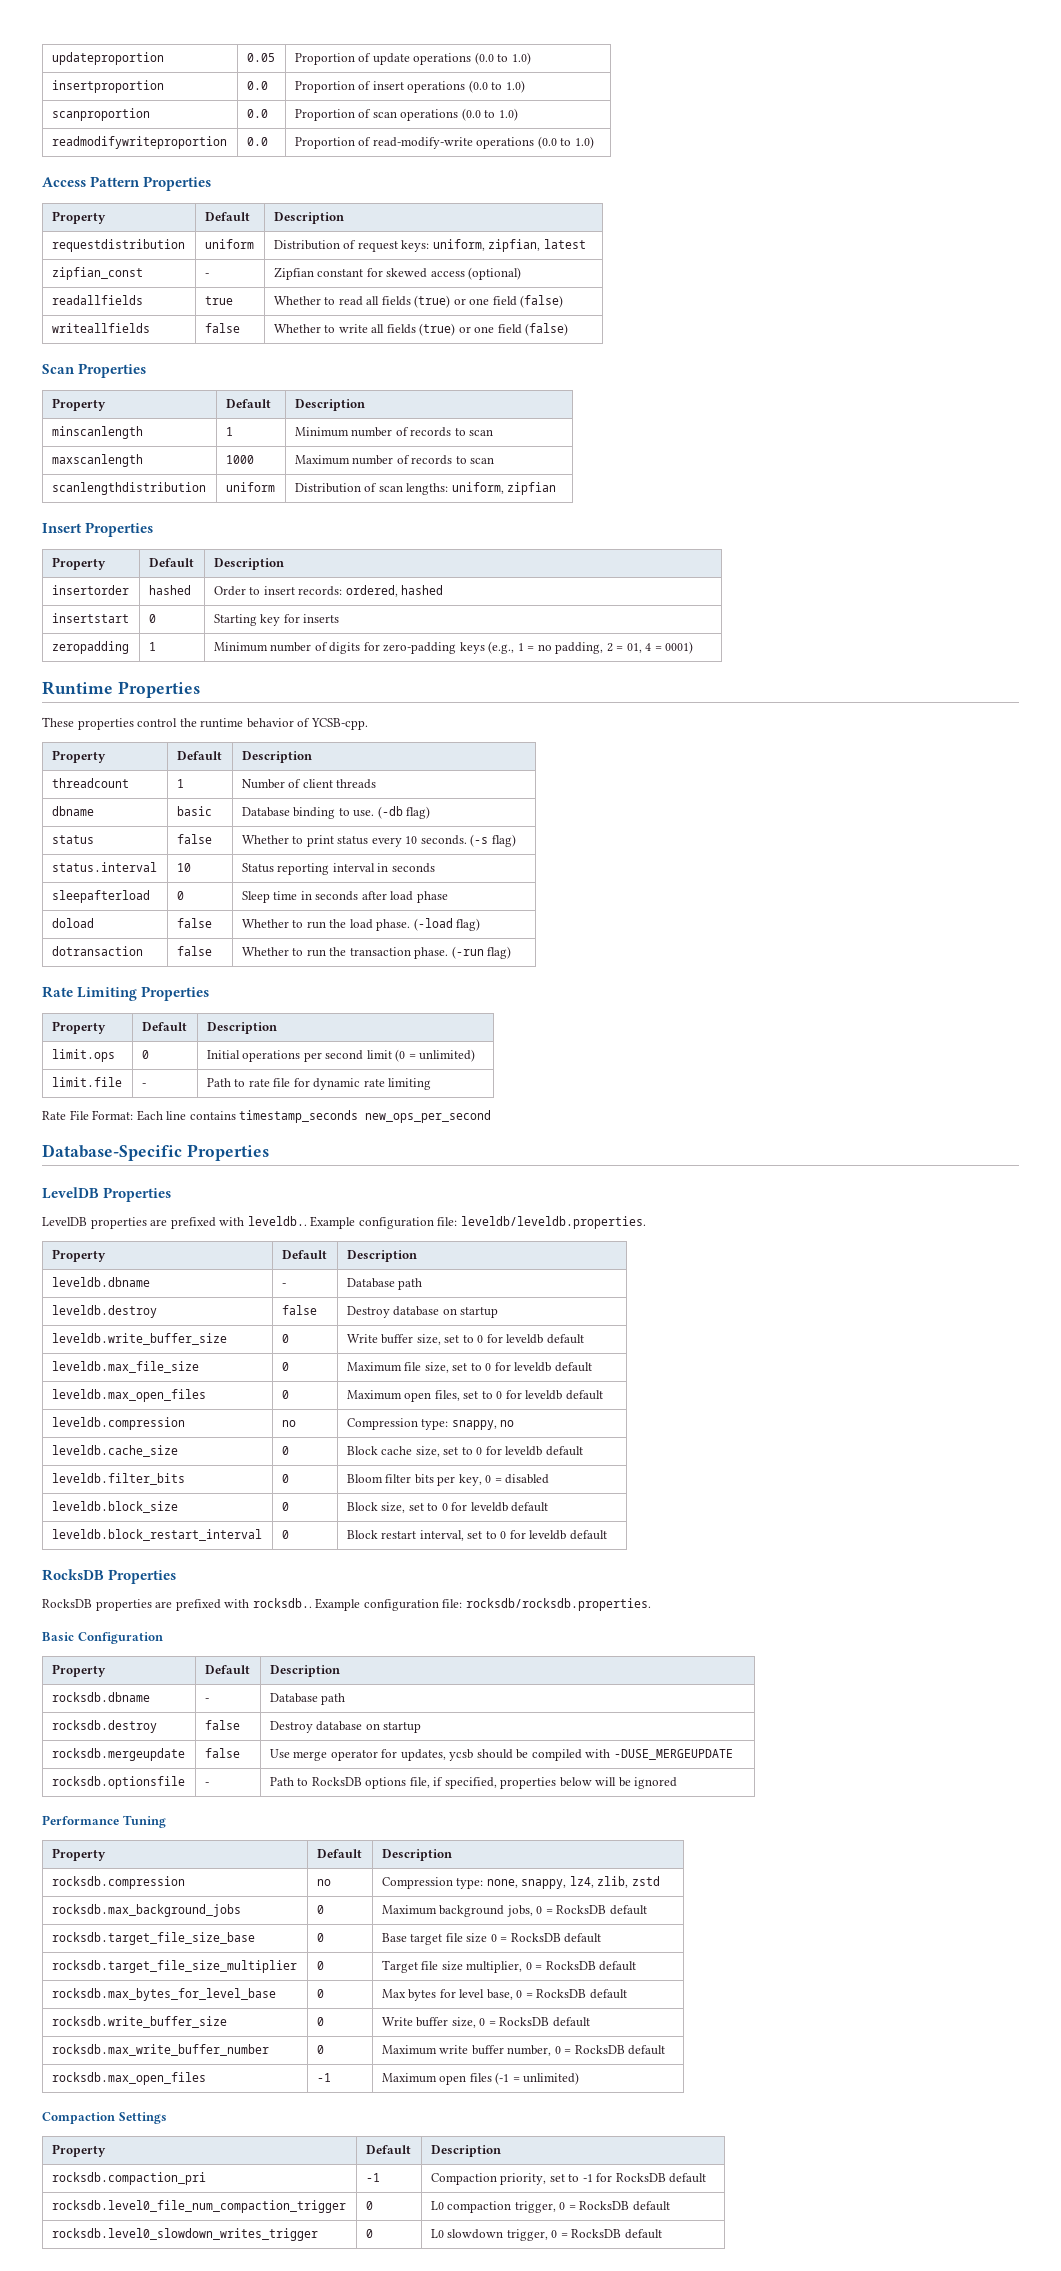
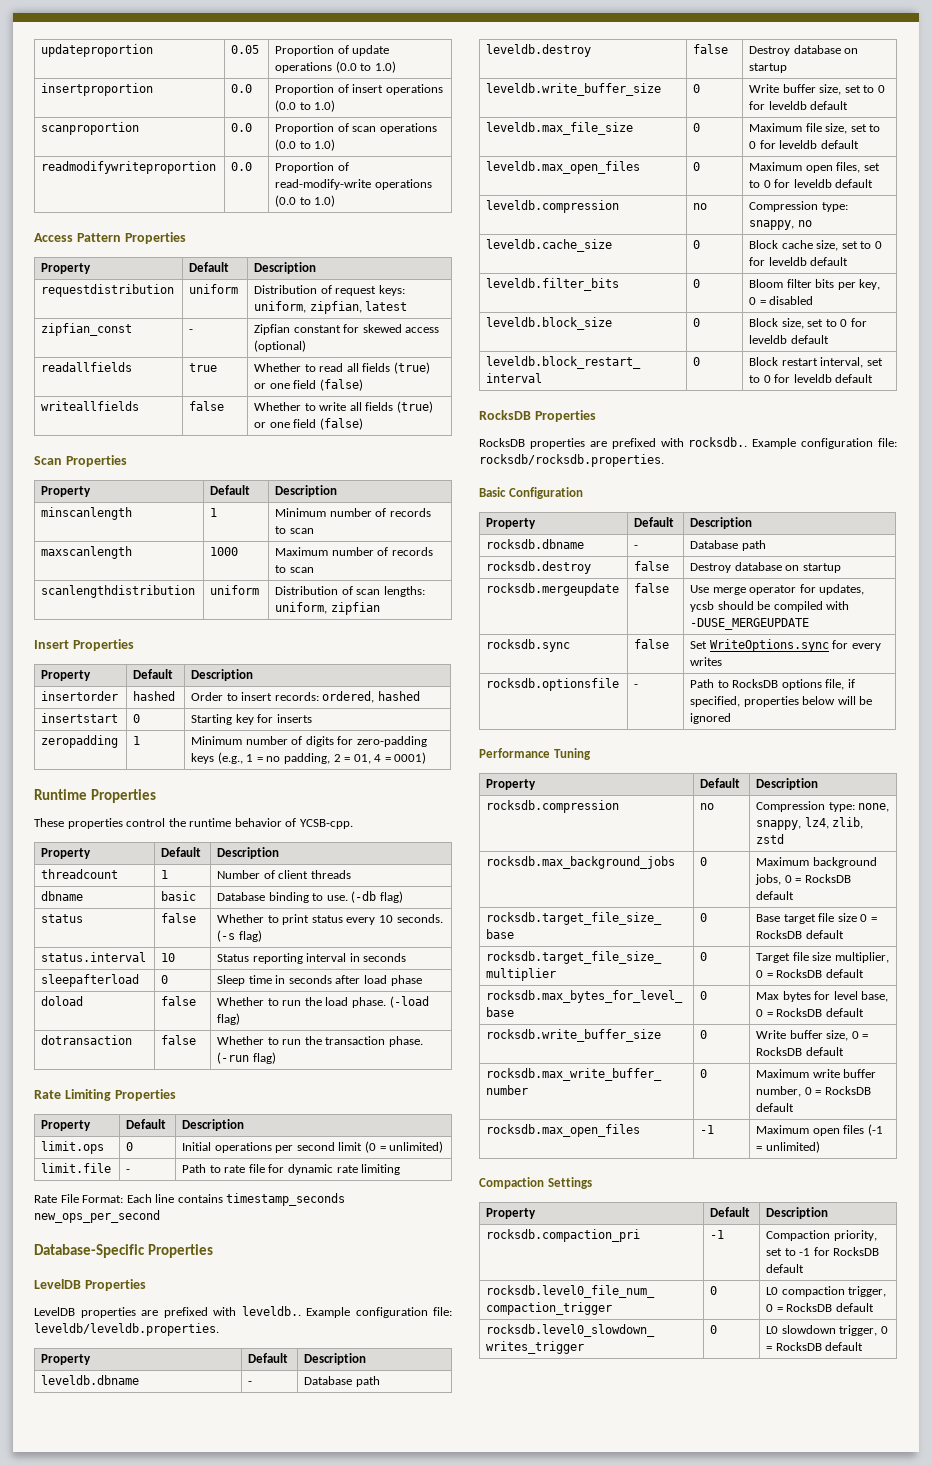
(733, 1754) none -> [486,639,571,652] [634,639,670,649] [690,639,881,652] [690,657,723,666] // rocksdb.sync | false | Set WriteOptions.sync for every writes

